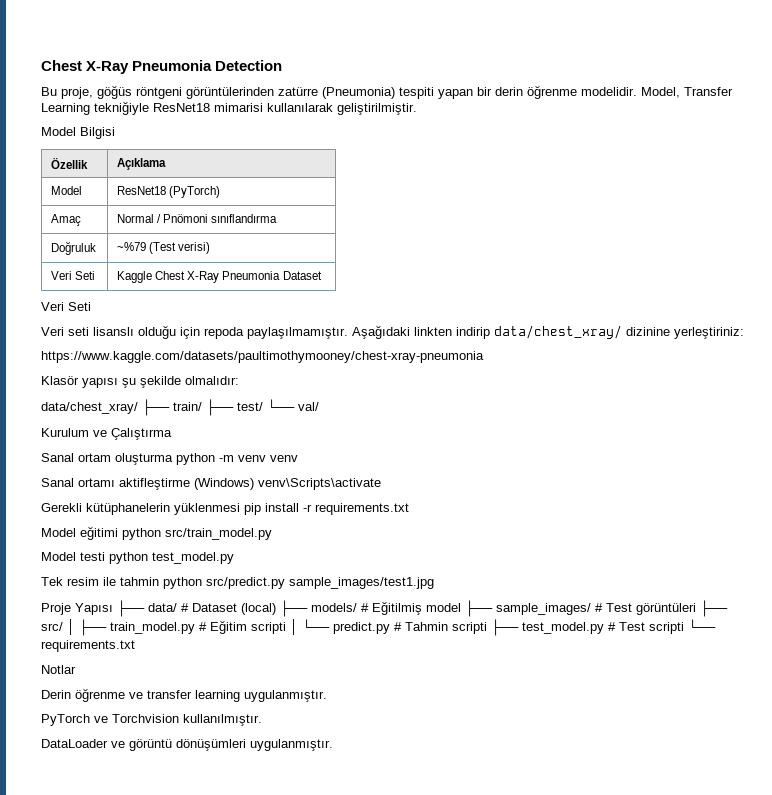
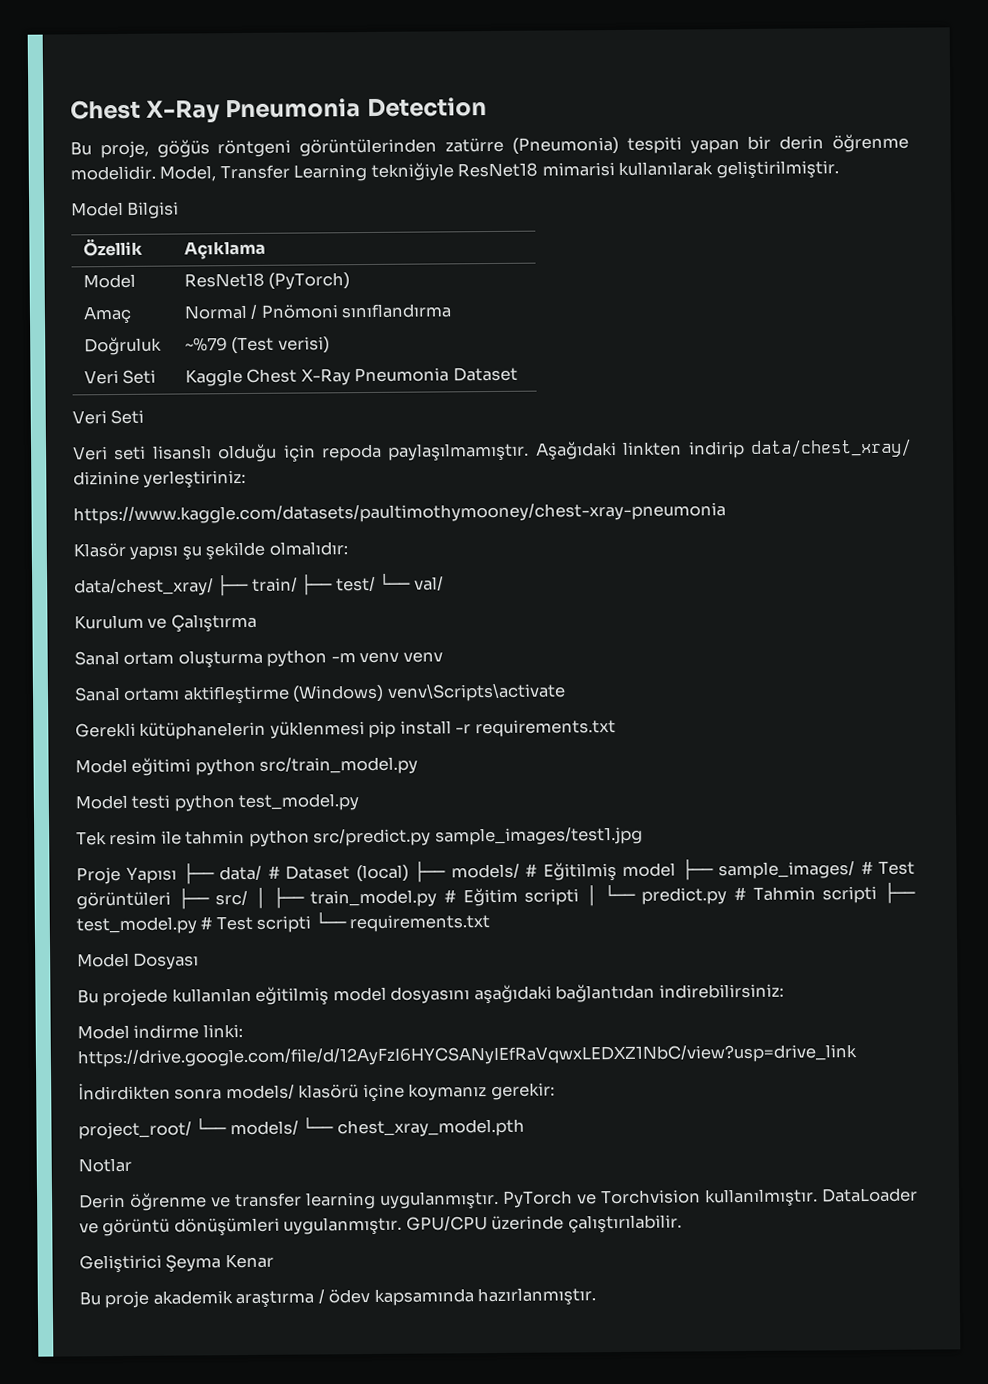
(135, 646) none -> [77,952,200,970] [77,983,784,1007] [77,1024,243,1040] [77,1044,857,1068] [78,1082,555,1102] [78,1117,525,1140] // Model Dosyası // Bu projede kullanılan eğitilmiş model dosyasını aşağıdaki bağlantıdan indirebilirsiniz: // Model indirme linki: https://drive.google.com/file/d/12AyFzI6HYCSANyIEfRaVqwxLEDXZ1NbC/view?usp=drive_link // İndirdikten sonra models/ klasörü içine koymanız gerekir: // project_root/ └── models/ └── chest_xray_model.pth
(327, 696) // -> (499, 1199) none
(262, 720) // -> (818, 1197) none
(333, 745) none -> [405,1214,682,1233] [79,1253,274,1273] [79,1287,597,1309] GPU/CPU üzerinde çalıştırılabilir. // Geliştirici Şeyma Kenar // Bu proje akademik araştırma / ödev kapsamında hazırlanmıştır.

